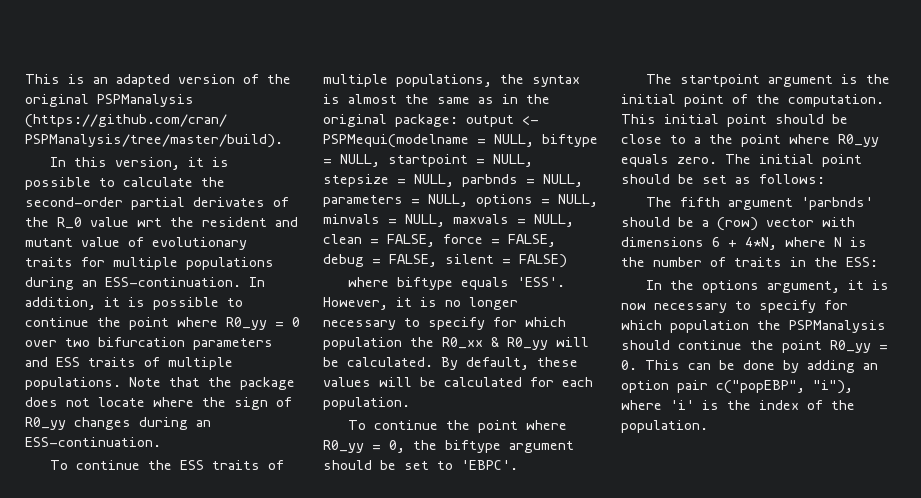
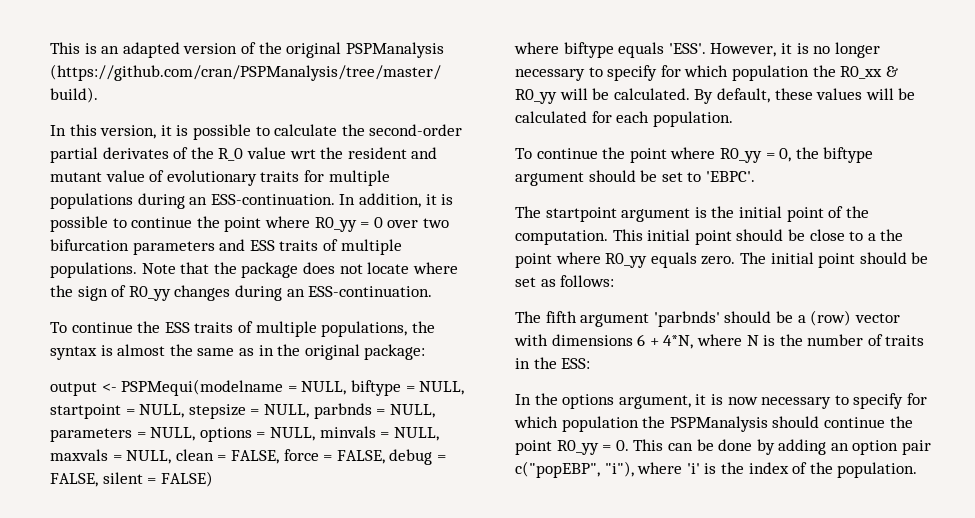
(458, 120) none -> (426, 352) //

